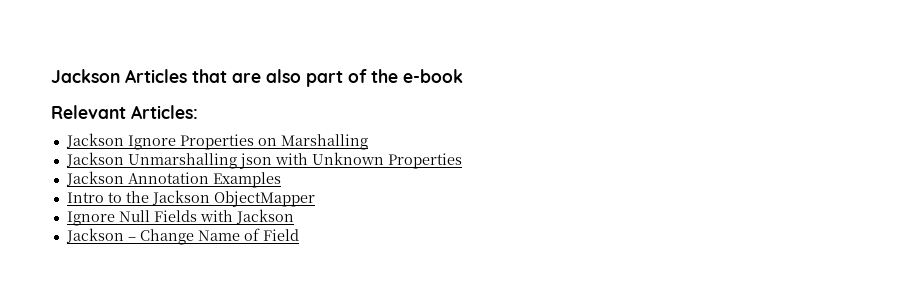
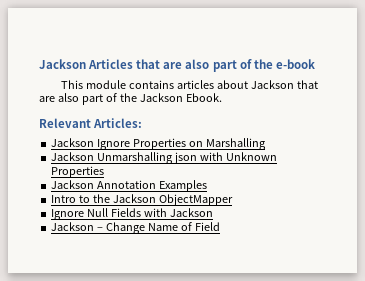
(463, 76) none -> [61,80,319,89] [39,93,222,105] // This module contains articles about Jackson that are also part of the Jackson Ebook.

